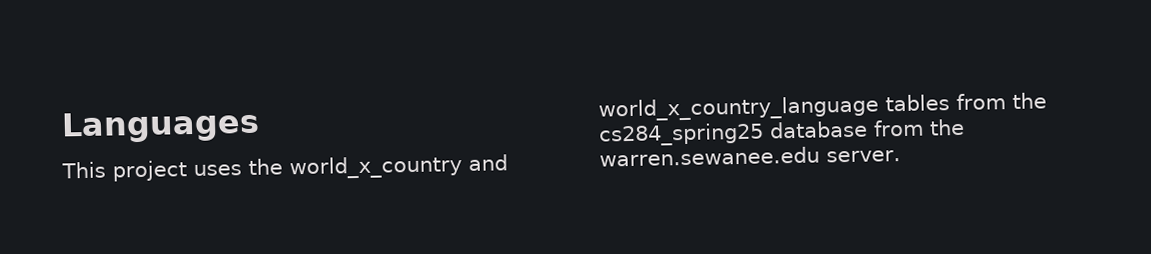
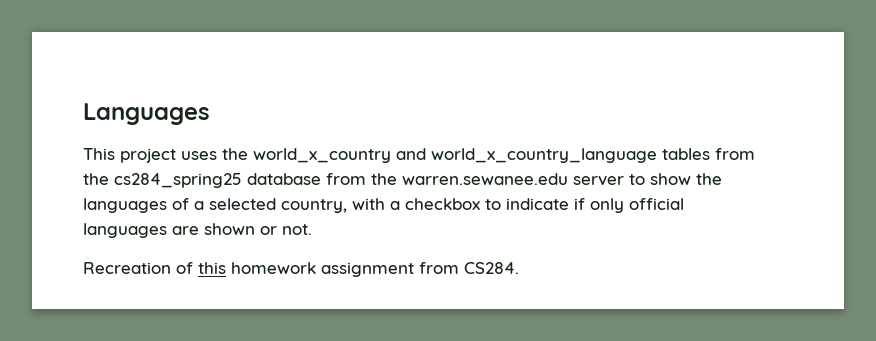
[826,150,901,163] server. -> [573,173,722,186] [83,198,684,213] [83,223,312,238] [83,262,519,277] server to show the languages of a selected country, with a checkbox to indicate if only official languages are shown or not. // Recreation of this homework assignment from CS284.

